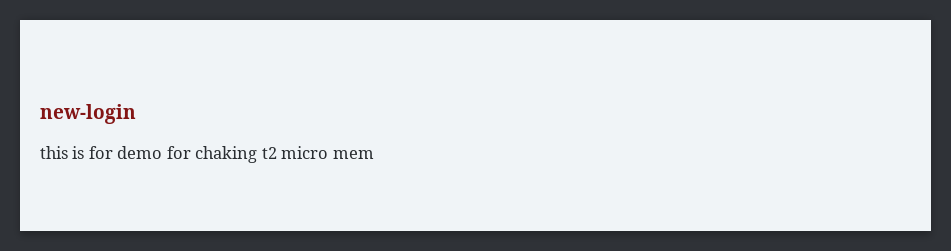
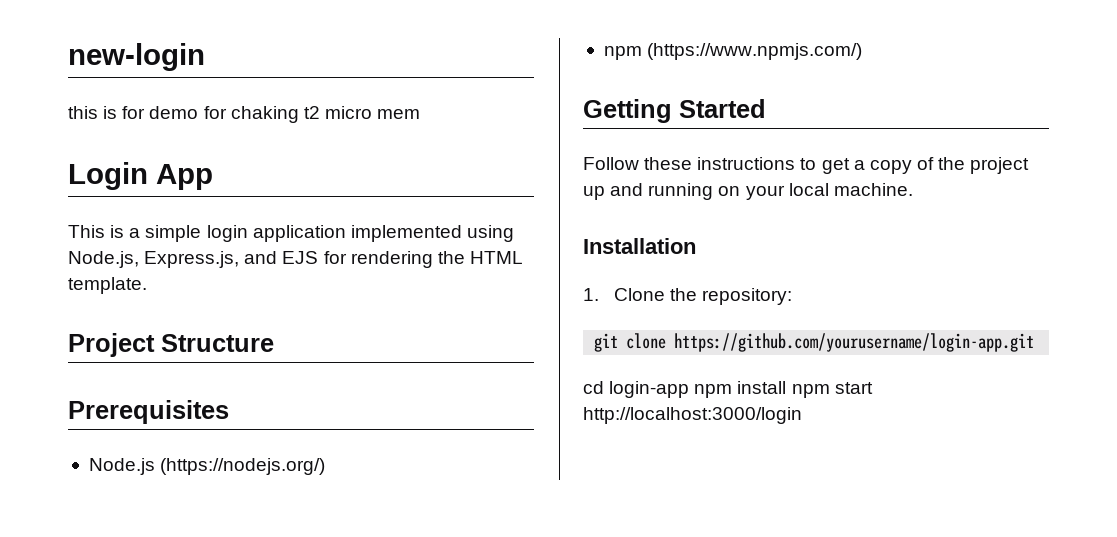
(374, 154) none -> [68,162,213,190] [68,225,514,242] [68,251,523,268] [68,277,147,294] [68,333,274,357] [68,400,229,424] [88,458,326,475] [603,43,863,60] [583,99,766,123] [583,157,1030,174] [583,183,913,200] [583,238,696,254] [583,288,793,305] [594,333,1035,352] [583,381,873,398] [583,407,802,424] // Login App // This is a simple login application implemented using Node.js, Express.js, and EJS for rendering the HTML template. // Project Structure // Prerequisites // Node.js (https://nodejs.org/) // npm (https://www.npmjs.com/) // Getting Started // Follow these instructions to get a copy of the project up and running on your local machine. // Installation // 1. Clone the repository: // git clone https://github.com/yourusername/login-app.git // cd login-app npm install npm start http://localhost:3000/login

